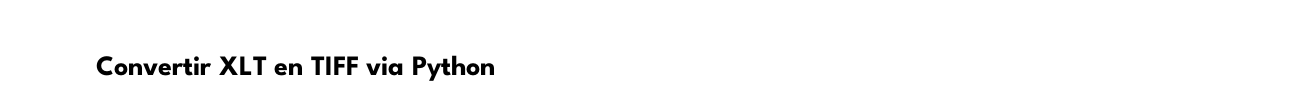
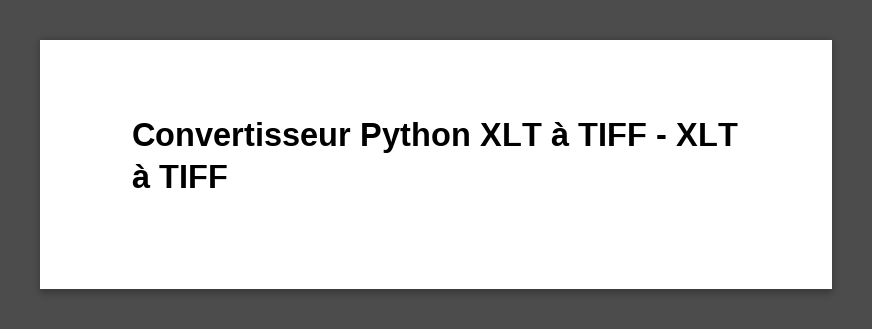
[96,55,495,81] Convertir XLT en TIFF via Python -> [132,122,738,153] [132,164,228,188] Convertisseur Python XLT à TIFF - XLT à TIFF

